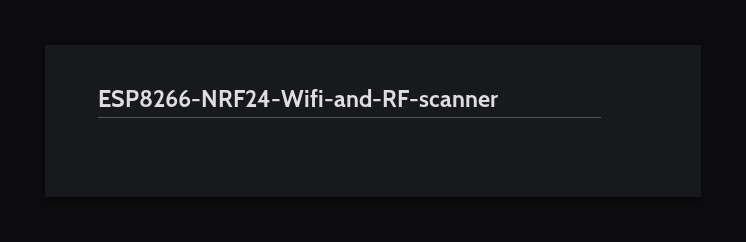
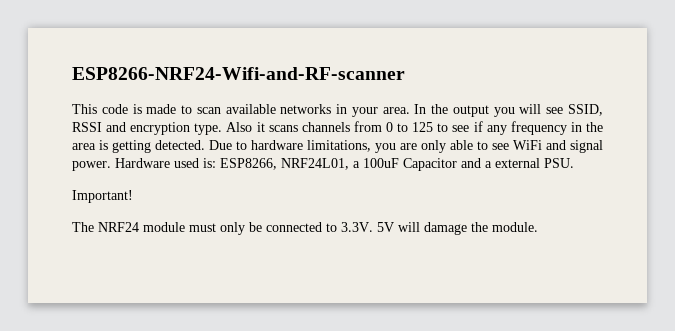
(499, 98) none -> [72,104,603,117] [72,121,603,135] [72,140,603,153] [72,158,574,171] [72,190,133,203] [72,222,538,235] // This code is made to scan available networks in your area. In the output you will see SSID, RSSI and encryption type. Also it scans channels from 0 to 125 to see if any frequency in the area is getting detected. Due to hardware limitations, you are only able to see WiFi and signal power. Hardware used is: ESP8266, NRF24L01, a 100uF Capacitor and a external PSU. // Important! // The NRF24 module must only be connected to 3.3V. 5V will damage the module.

